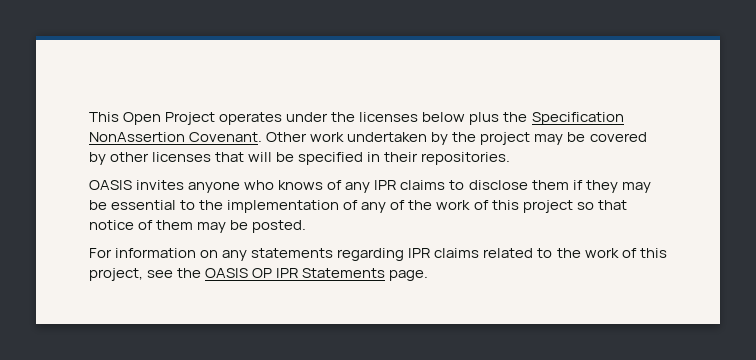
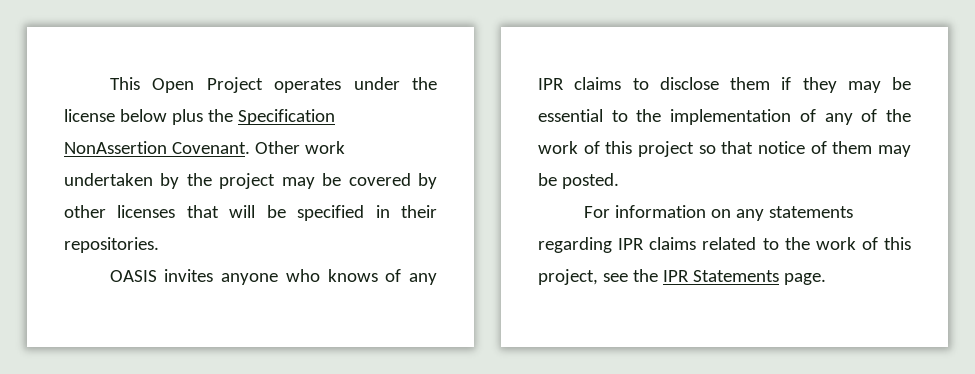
[359,112,419,122] licenses -> [64,109,115,122] license
[205,268,273,278] OASIS OP -> (658, 275) none

